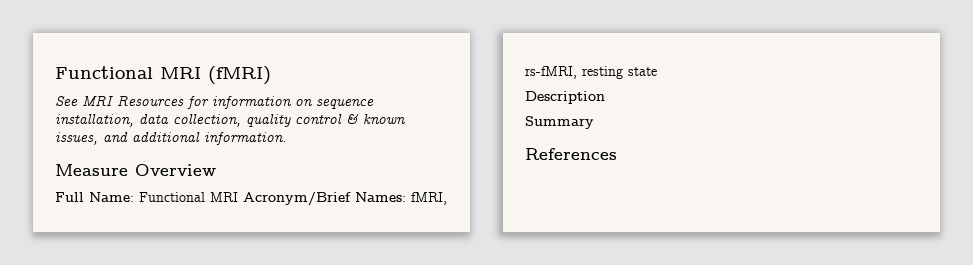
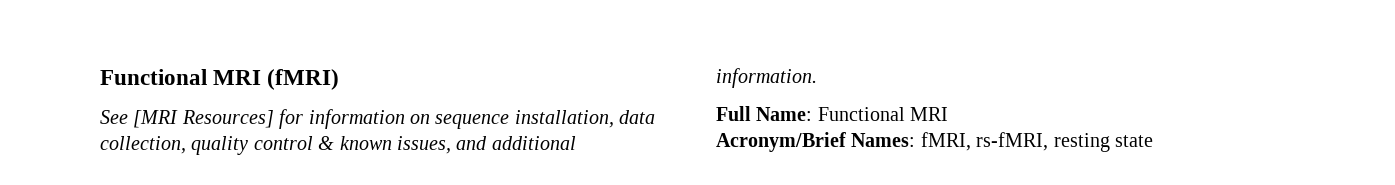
[82,95,184,106] MRI Resources -> [133,110,274,128] [MRI Resources]
[55,164,216,176] // Measure Overview -> (817, 78) none
(238, 197) none -> (949, 114) //
[525,91,605,104] [525,116,594,129] [525,148,617,160] // Description // Summary // References -> (1153, 141) none

